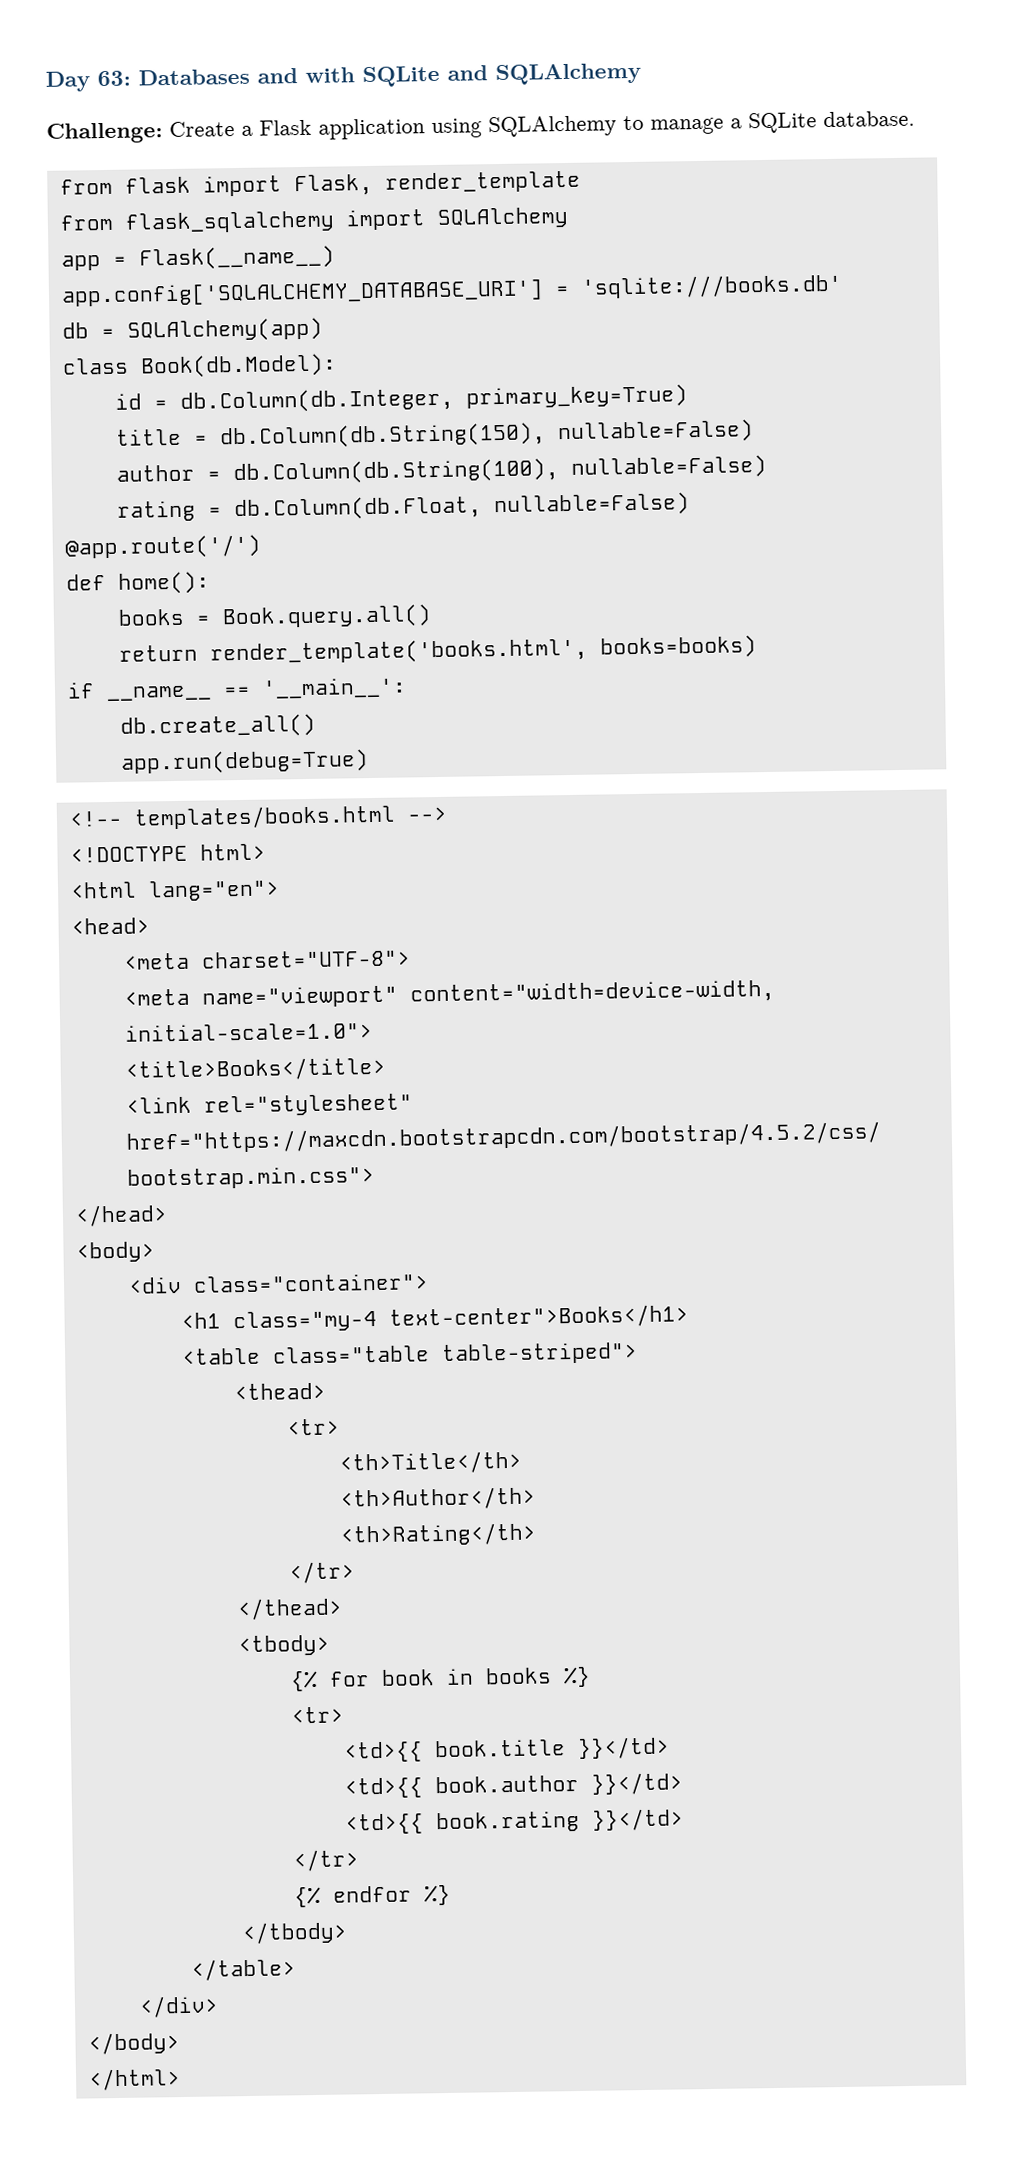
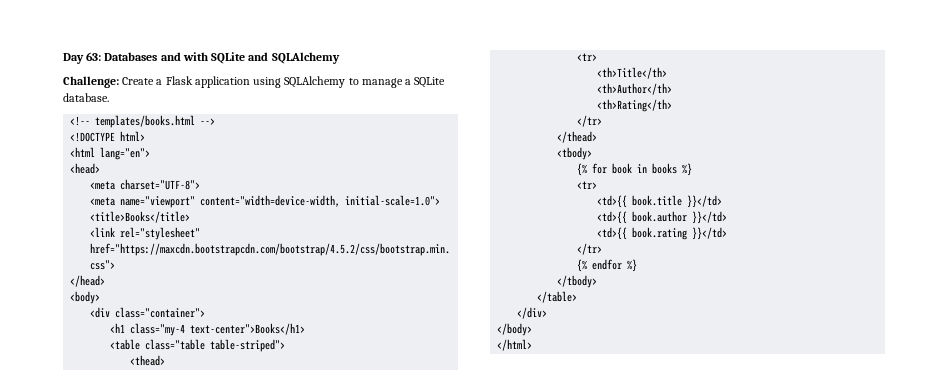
[59,170,581,197] [59,206,569,234] [60,245,335,271] [60,273,843,307] [61,317,323,343] [61,353,337,379] [114,384,688,414] [115,419,754,450] [115,454,767,486] [116,492,690,522] [64,534,262,560] [65,571,210,595] [117,604,432,630] [118,635,757,666] [66,677,407,702] [119,713,316,739] [119,749,369,775] // from flask import Flask, render_template // from flask_sqlalchemy import SQLAlchemy // app = Flask(__name__) // app.config['SQLALCHEMY_DATABASE_URI'] = 'sqlite:///books.db' // db = SQLAlchemy(app) // class Book(db.Model): // id = db.Column(db.Integer, primary_key=True) // title = db.Column(db.String(150), nullable=False) // author = db.Column(db.String(100), nullable=False) // rating = db.Column(db.Float, nullable=False) // @app.route('/') // def home(): // books = Book.query.all() // return render_template('books.html', books=books) // if __name__ == '__main__': // db.create_all() // app.run(debug=True) -> (109, 97) none

